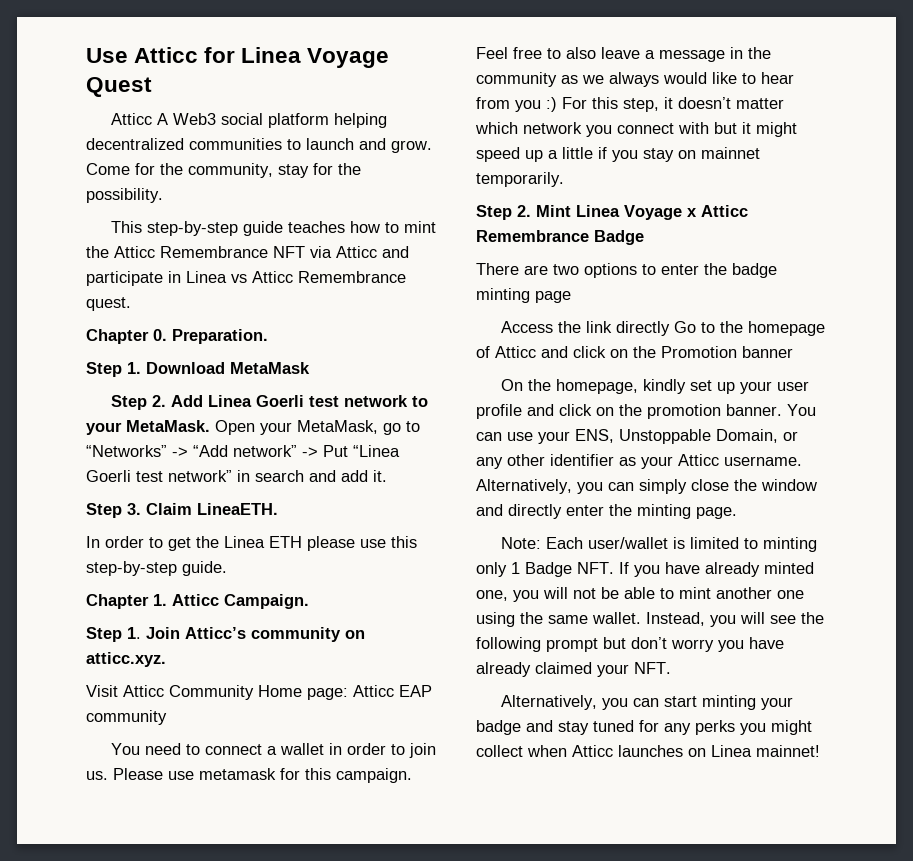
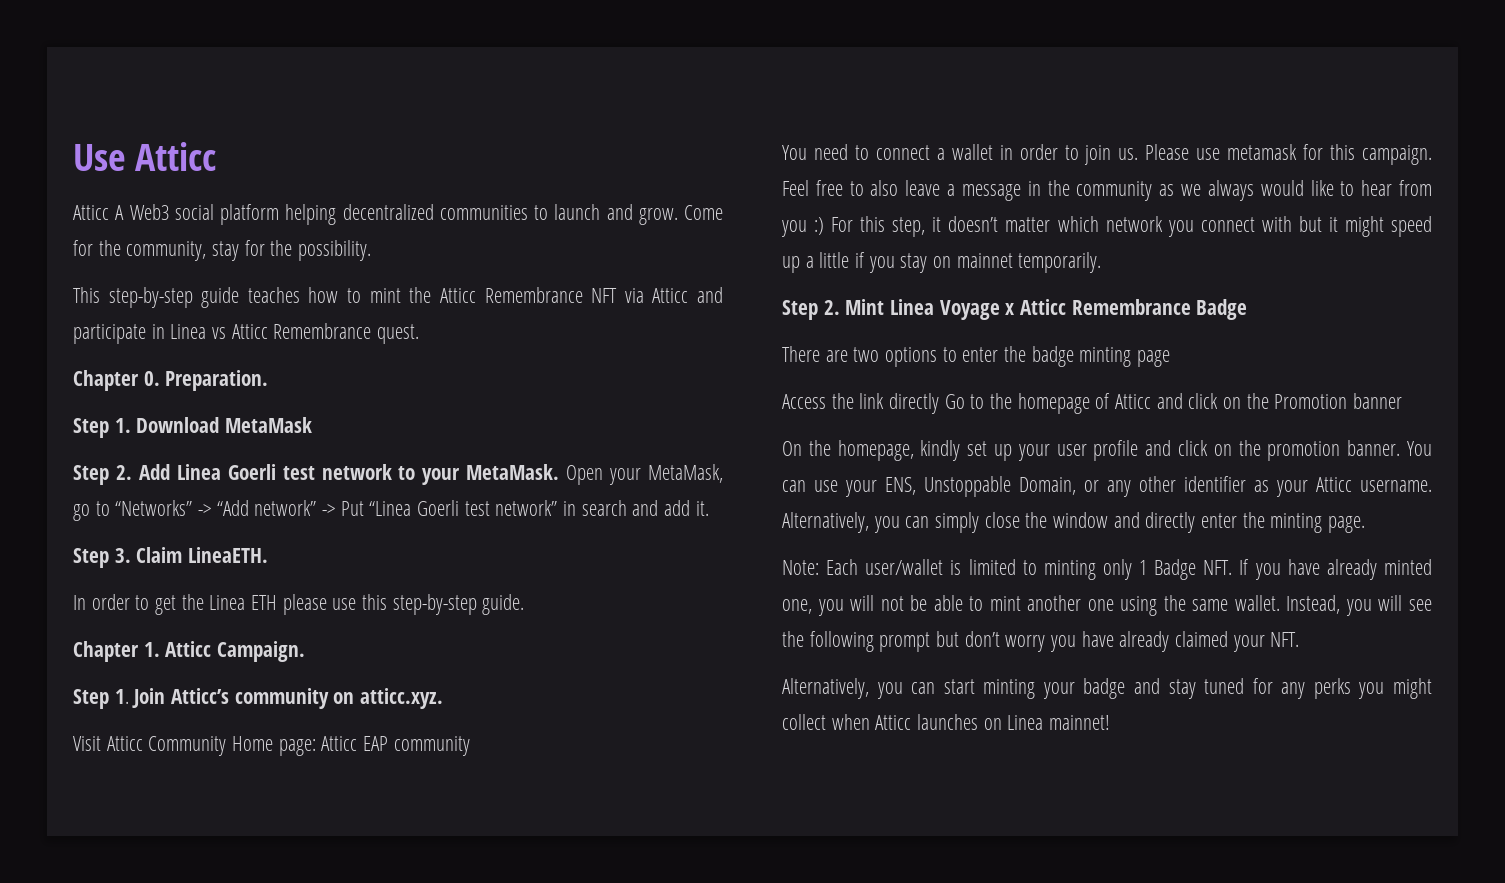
[204,47,390,68] [86,77,152,97] for Linea Voyage Quest -> (217, 156) none

